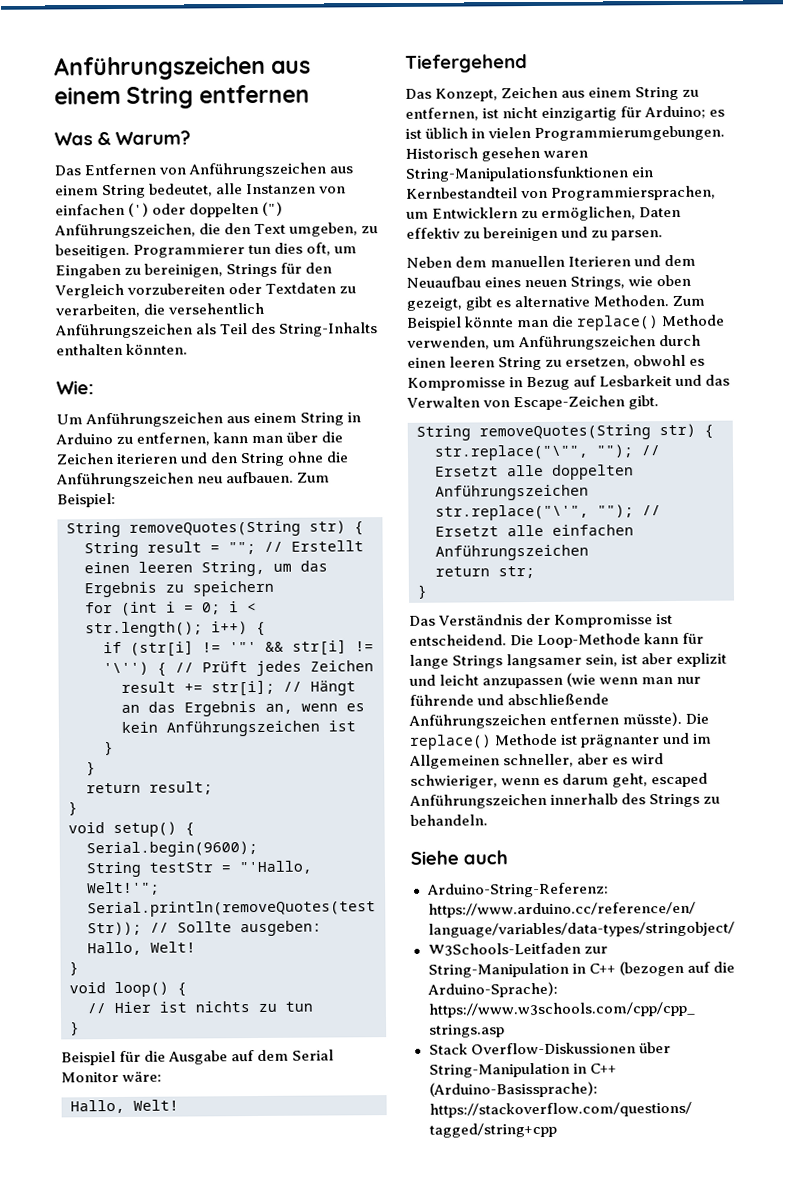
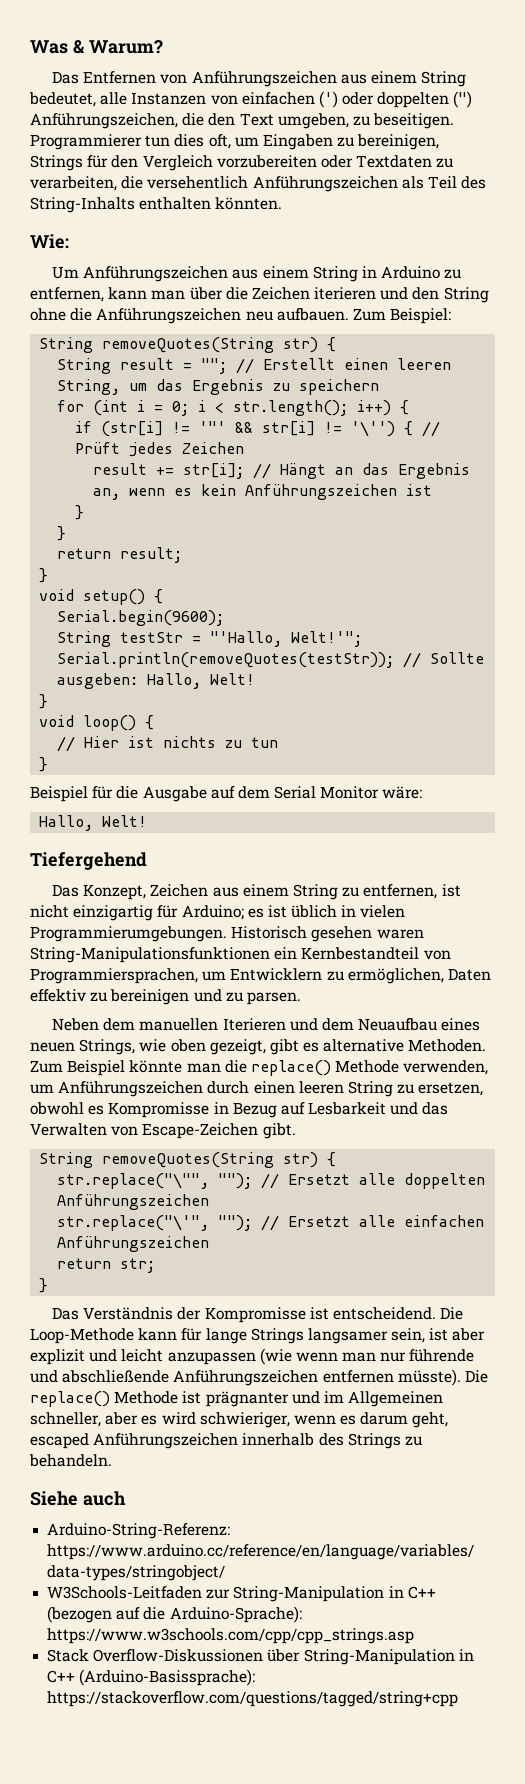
[54,55,312,81] [54,84,311,109] Anführungszeichen aus einem String entfernen // -> (30, 47) none

